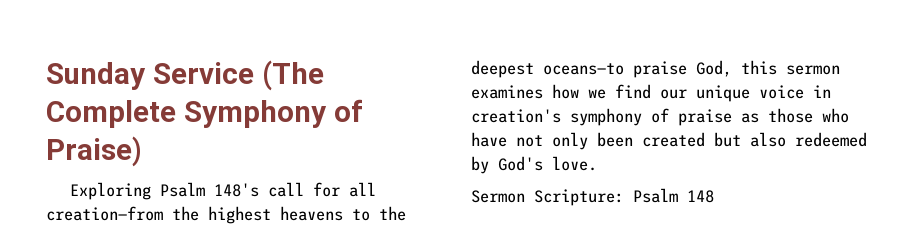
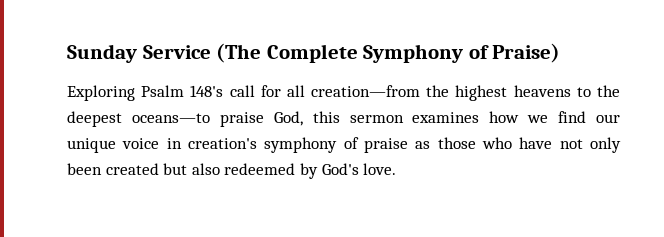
[471,188,714,206] // Sermon Scripture: Psalm 148 -> (397, 169) none

